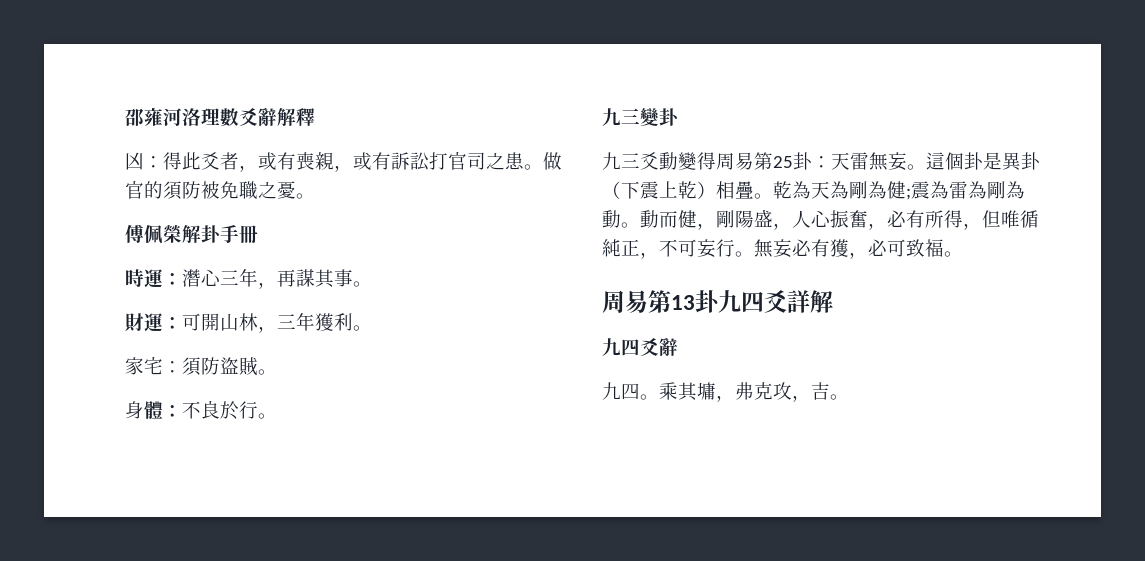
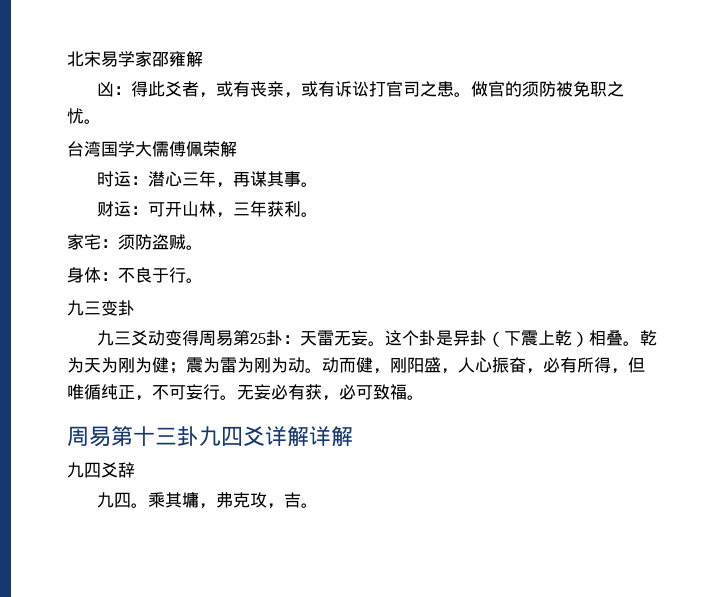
[125,108,315,127] 邵雍河洛理數爻辭解釋 -> [67,51,203,67] 北宋易学家邵雍解
[296,152,429,172] 喪親，或有訴訟 -> [250,81,370,98] 丧亲，或有诉讼
[163,181,315,200] [125,224,258,244] [125,269,201,288] 須防被免職之憂。 // 傅佩榮解卦手冊 // 時運：潛 -> [522,81,625,97] [67,108,101,124] [67,141,237,157] [97,171,166,187] 须防被免职之忧。 // 台湾国学大儒傅佩荣解 // 时运：潜
[296,269,315,287] 謀 -> [250,171,268,187] 谋
[125,313,220,332] 財運：可開 -> [97,201,183,217] 财运：可开
[315,313,334,331] 獲 -> [267,201,285,217] 获
[182,357,258,376] 須防盜賊 -> [118,234,186,250] 须防盗贼
[144,400,239,420] 體：不良於 -> [84,267,169,283] 体：不良于
[640,108,659,126] 變 -> [101,300,118,316] 变
[659,152,697,170] 動變 -> [148,330,183,346] 动变
[869,152,1021,171] 無妄。這個卦是異 -> [334,330,471,346] 无妄。这个卦是异
[735,181,1025,200] [602,210,754,230] 疊。乾為天為剛為健;震為雷為剛為動。動而健，剛陽 -> [606,330,658,346] [67,357,424,374] 叠。乾为天为刚为健；震为雷为刚为动。动而健，刚阳
[849,210,868,228] 奮 -> [509,357,526,373] 奋
[602,239,621,257] 純 -> [101,384,118,400] 纯
[754,239,849,258] 無妄必有獲 -> [237,384,322,400] 无妄必有获
[671,295,695,310] 13 -> [133,426,177,446] 十三
[787,290,810,313] 詳 -> [265,426,331,447] 详解详
[659,338,678,356] 辭 -> [118,462,135,478] 辞

